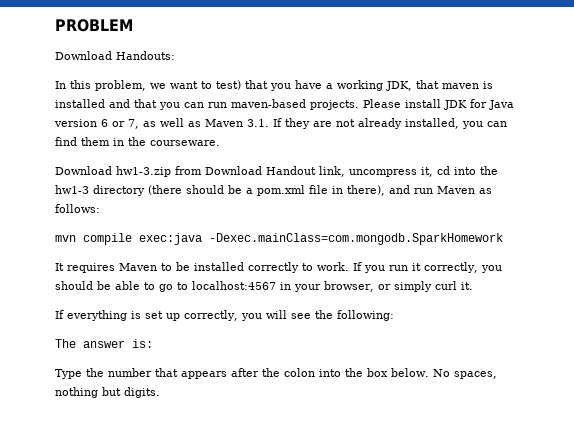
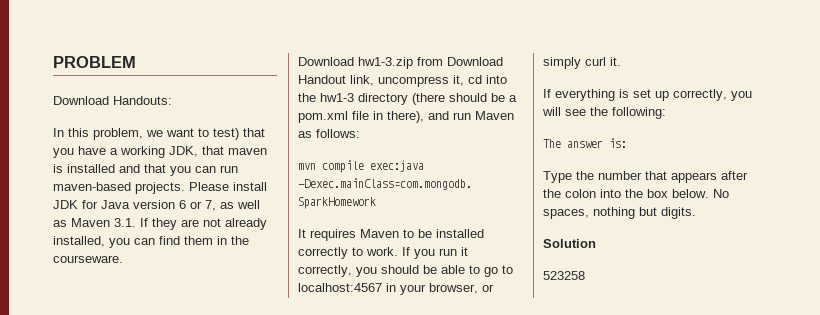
(160, 392) none -> [543,239,596,248] [543,271,585,280] // Solution // 523258

